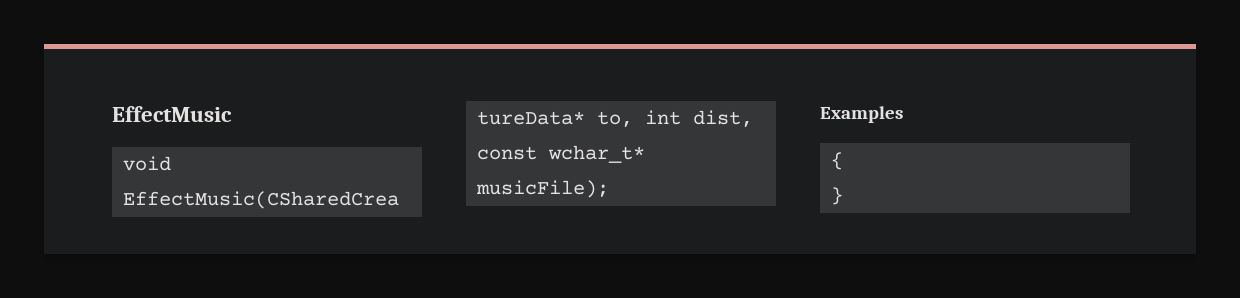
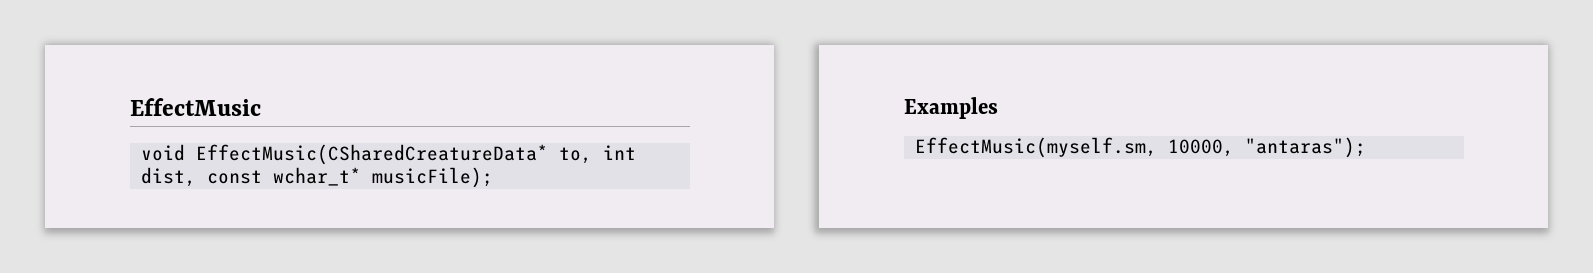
[831,152,844,170] [831,187,844,205] { // } -> [914,137,1366,158] EffectMusic(myself.sm, 10000, "antaras");

